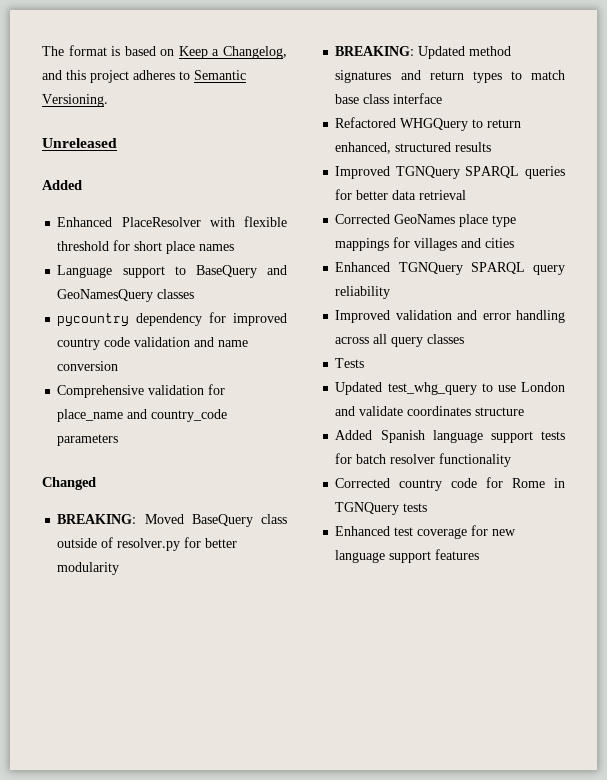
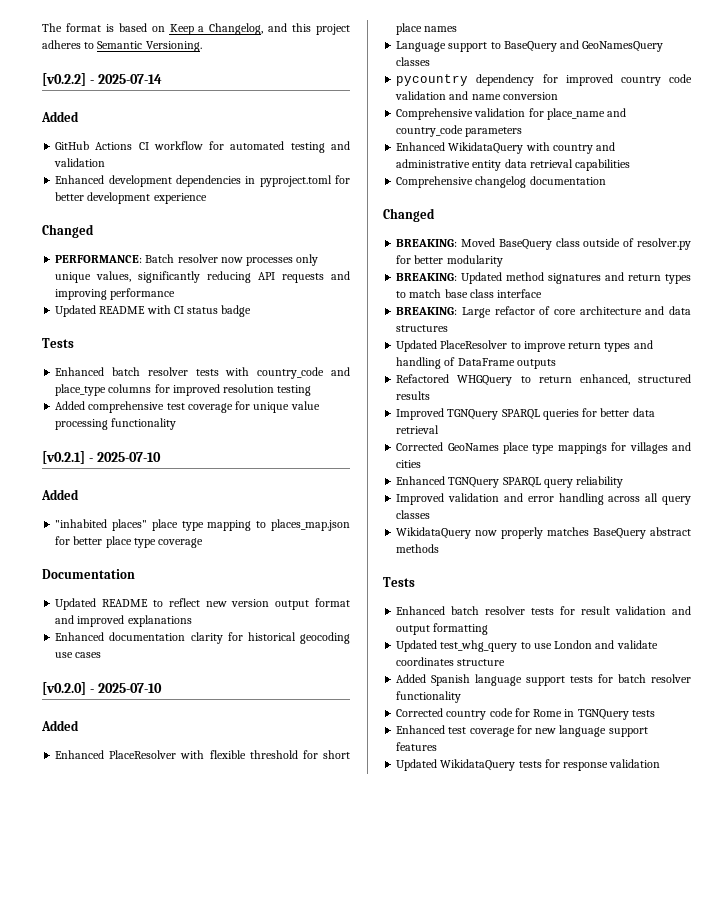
[42,138,117,148] Unreleased -> [42,73,162,86] [41,111,79,122] [55,141,350,153] [54,158,106,167] [55,175,351,187] [55,192,207,204] [42,224,94,238] [55,254,319,266] [55,271,350,283] [55,288,176,300] [55,305,252,317] [42,338,74,348] [55,367,351,379] [55,384,312,396] [55,401,320,413] [55,418,177,430] [42,451,161,464] [41,489,79,500] [55,519,351,531] [55,536,204,548] [42,569,135,579] [55,598,350,610] [55,615,192,627] [55,632,350,644] [55,652,102,658] [42,682,162,695] [v0.2.2] - 2025-07-14 // Added // GitHub Actions CI workflow for automated testing and validation // Enhanced development dependencies in pyproject.toml for better development experience // Changed // PERFORMANCE: Batch resolver now processes only unique values, significantly reducing API requests and improving performance // Updated README with CI status badge // Tests // Enhanced batch resolver tests with country_code and place_type columns for improved resolution testing // Added comprehensive test coverage for unique value processing functionality // [v0.2.1] - 2025-07-10 // Added // "inhabited places" place type mapping to places_map.json for better place type coverage // Documentation // Updated README to reflect new version output format and improved explanations // Enhanced documentation clarity for historical geocoding use cases // [v0.2.0] - 2025-07-10
(119, 440) none -> [396,142,616,154] [396,159,631,171] [396,176,606,188] // Enhanced WikidataQuery with country and administrative entity data retrieval capabilities // Comprehensive changelog documentation
(443, 98) none -> [396,306,691,318] [396,325,449,332] [396,340,653,352] [396,357,556,369] // BREAKING: Large refactor of core architecture and data structures // Updated PlaceResolver to improve return types and handling of DataFrame outputs
[335,358,365,368] Tests -> [396,527,691,539] [396,544,440,553] [383,577,415,587] [396,606,691,615] [396,623,489,635] WikidataQuery now properly matches BaseQuery abstract methods // Tests // Enhanced batch resolver tests for result validation and output formatting
(480, 554) none -> [396,759,661,771] // Updated WikidataQuery tests for response validation

